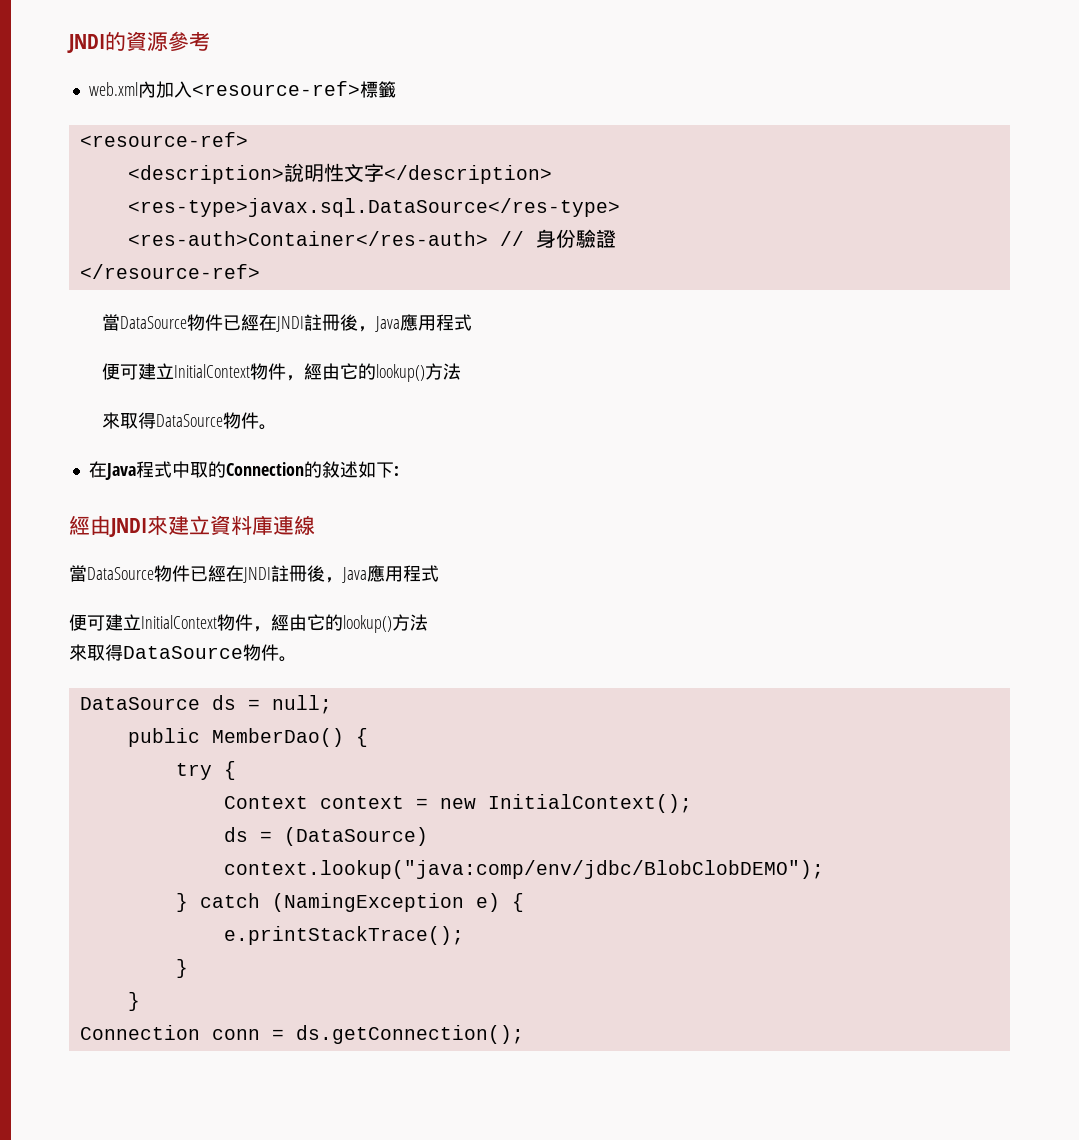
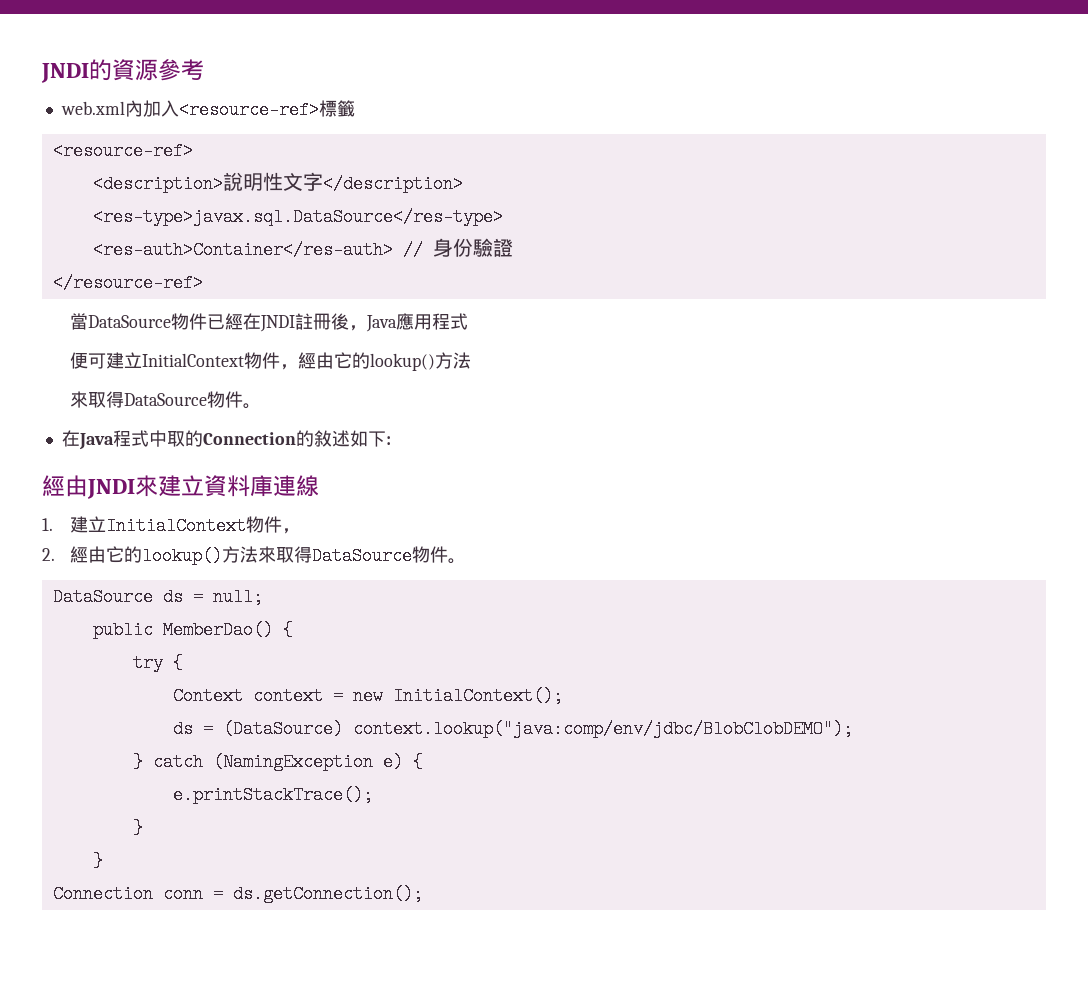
[69,565,439,583] [69,614,428,633] 當DataSource物件已經在JNDI註冊後，Java應用程式 // 便可建立InitialContext物件，經由它的lookup()方法 // -> [42,516,301,535] [42,546,259,565] 1.建立InitialContext物件， // 2.經由它的lookup()方法

